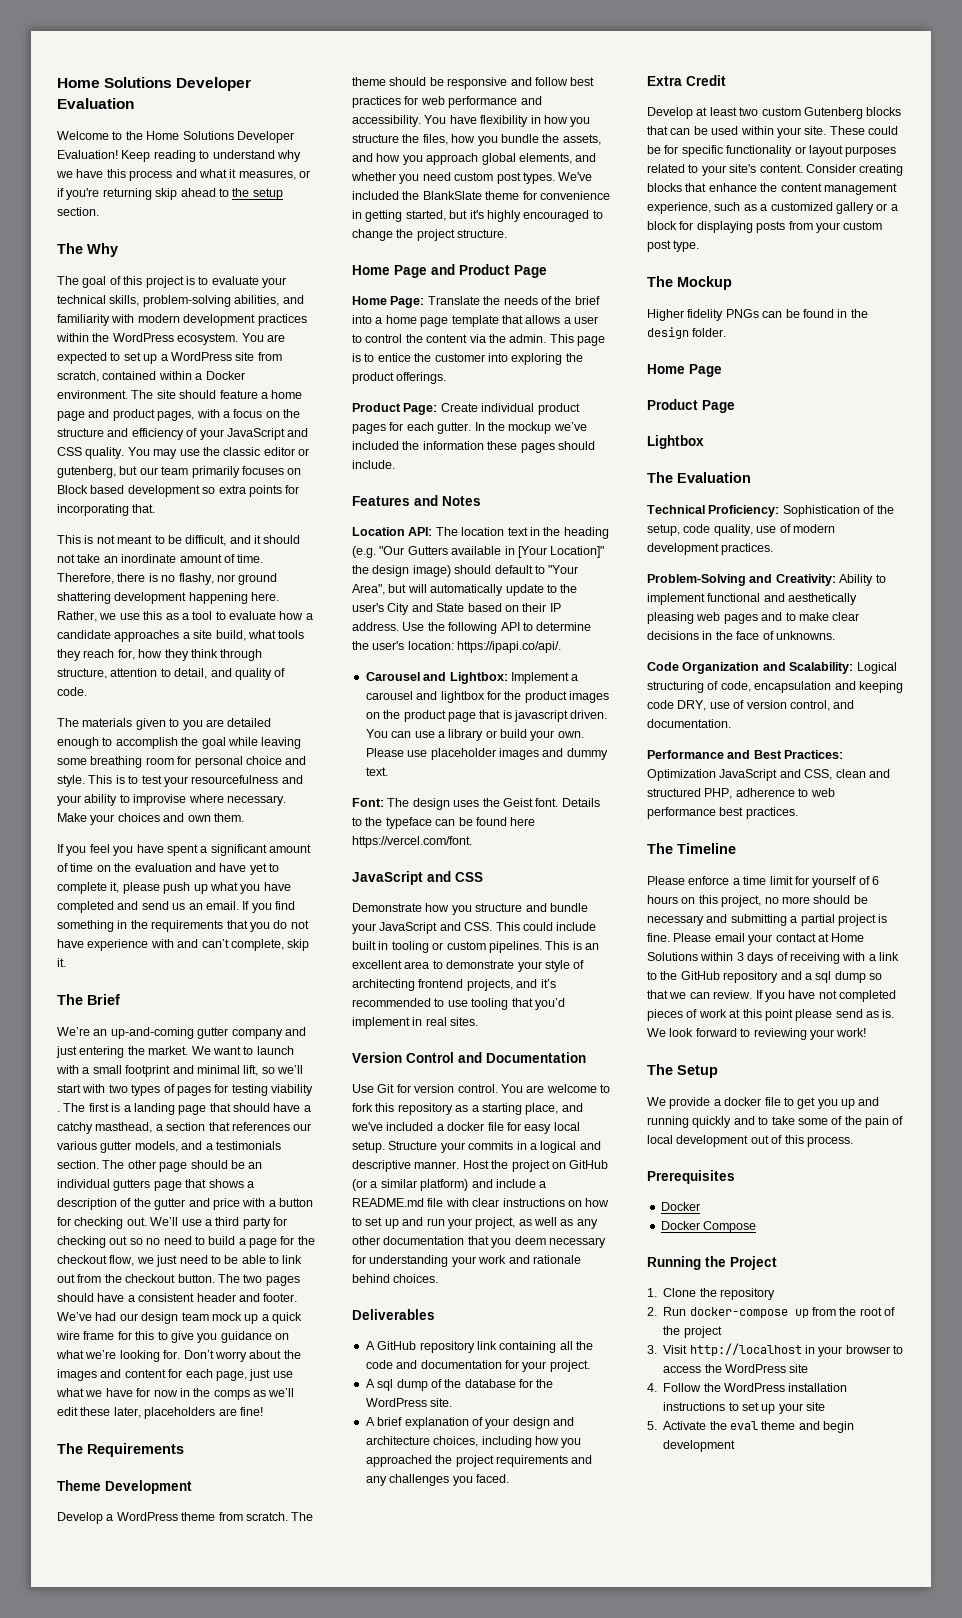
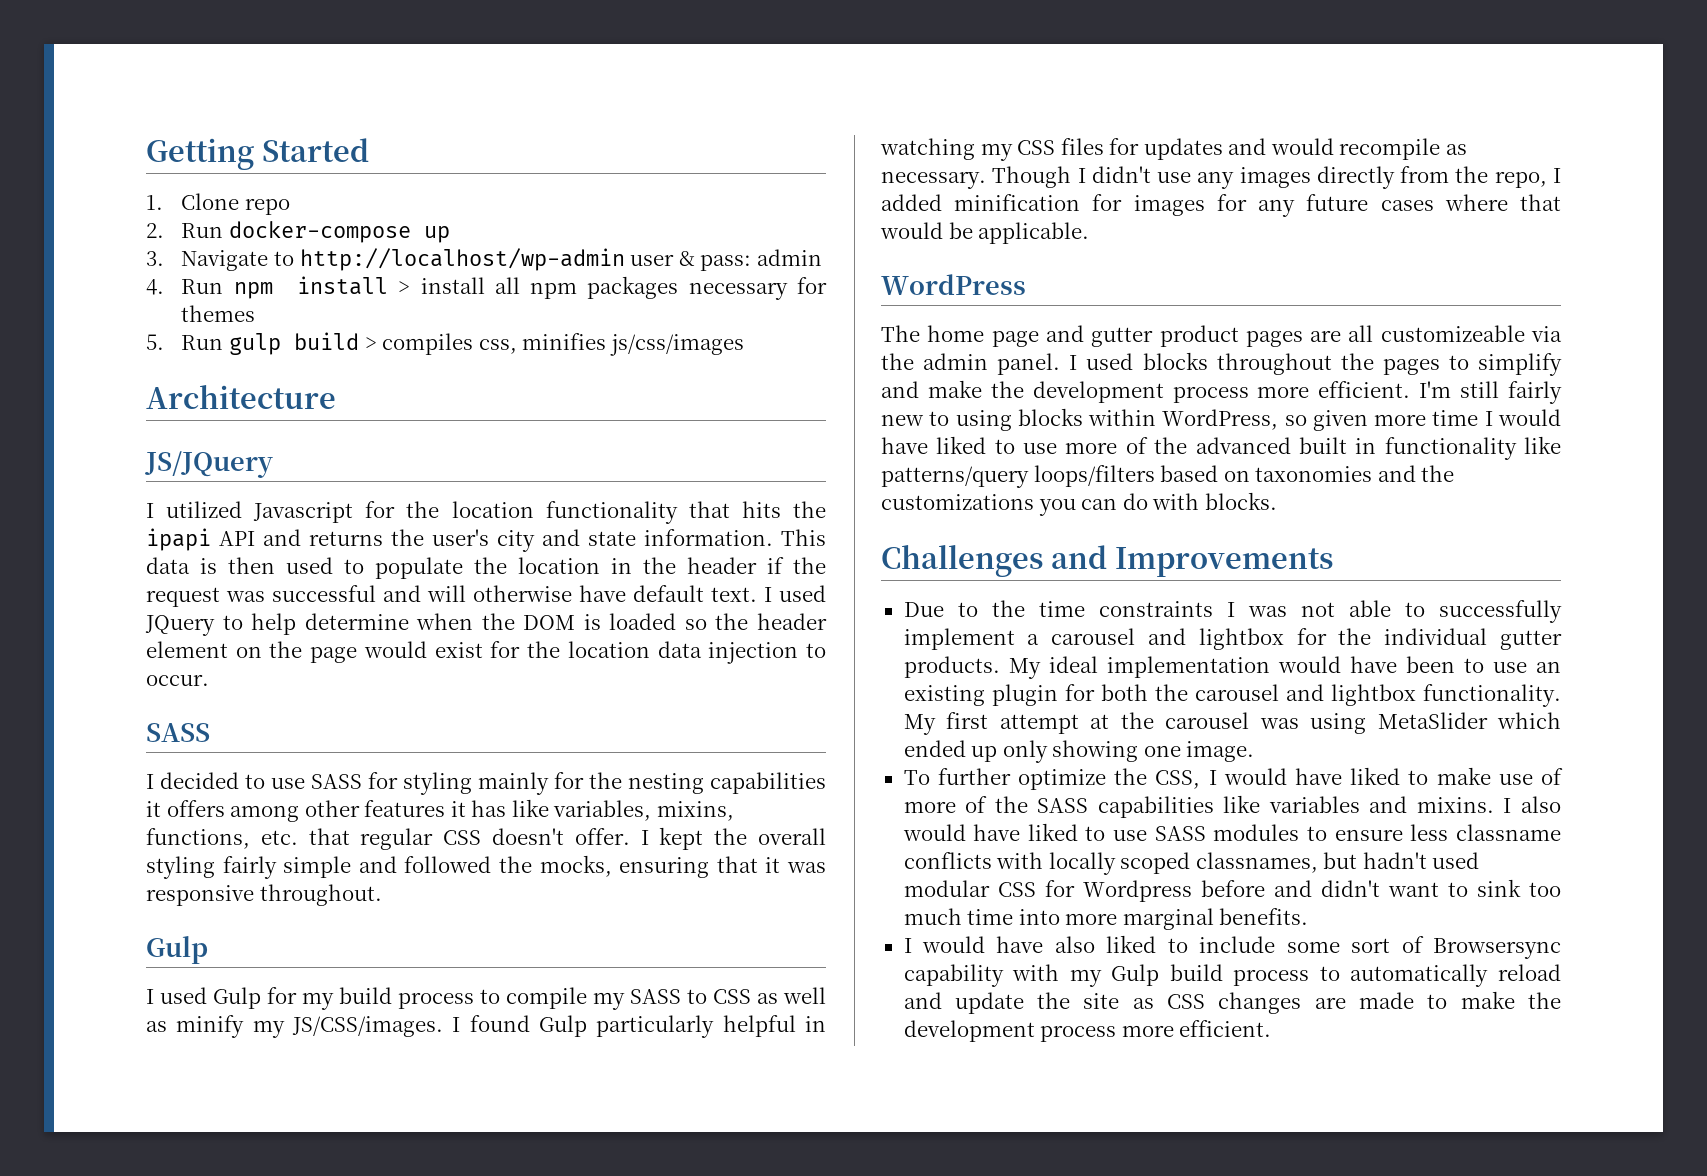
[57,77,252,91] [57,98,134,109] [57,131,294,143] [57,150,301,162] [56,169,310,181] [57,188,283,200] [57,207,99,216] [57,243,118,257] [57,276,286,288] [57,295,304,307] [57,314,307,326] [56,333,285,345] [57,352,282,364] [57,371,245,382] [57,390,303,399] [57,409,300,421] [57,428,309,440] [57,447,309,459] [57,466,302,478] [57,485,300,497] [57,504,156,516] [57,535,301,546] [57,554,264,563] [57,573,278,585] [57,592,280,604] [57,611,313,622] [57,630,305,642] [57,649,263,661] [57,668,286,680] [57,687,87,696] [57,718,272,730] [57,737,302,749] [57,756,307,768] [57,775,303,787] [57,794,286,806] [57,813,244,825] [57,844,311,856] [57,863,279,875] [57,882,291,894] [57,901,295,913] [57,920,309,932] [57,939,310,951] [57,958,66,967] [57,994,120,1005] [57,1027,306,1039] [56,1046,294,1058] [56,1065,303,1077] [57,1084,313,1096] [57,1103,311,1115] [57,1122,312,1134] [57,1141,281,1153] [57,1160,263,1172] [57,1179,254,1191] [57,1198,313,1210] [57,1217,287,1229] [57,1236,315,1248] [57,1255,303,1267] [57,1274,300,1286] [57,1293,298,1302] [57,1312,302,1324] [56,1331,289,1343] [56,1350,301,1362] [57,1369,293,1381] [56,1388,295,1400] [57,1407,263,1419] [57,1443,184,1457] [57,1480,192,1494] [57,1512,314,1524] [352,77,595,89] [352,96,542,108] [352,115,591,127] [352,134,601,146] [352,153,597,165] [351,172,593,184] [352,191,610,200] [352,210,603,222] [352,229,508,241] [352,264,547,278] [352,296,600,308] [352,315,598,327] [352,334,605,346] [352,353,583,365] [352,372,447,384] [352,403,580,415] [352,422,587,434] [352,441,595,453] [352,460,395,469] [352,495,481,506] [352,527,609,539] [352,546,605,558] [352,565,579,577] [352,584,578,596] [352,603,561,615] [352,622,592,634] [352,641,562,653] [365,672,569,684] Home Solutions Developer Evaluation // Welcome to the Home Solutions Developer Evaluation! Keep reading to understand why we have this process and what it measures, or if you're returning skip ahead to the setup section. // The Why // The goal of this project is to evaluate your technical skills, problem-solving abilities, and familiarity with modern development practices within the WordPress ecosystem. You are expected to set up a WordPress site from scratch, contained within a Docker environment. The site should feature a home page and product pages, with a focus on the structure and efficiency of your JavaScript and CSS quality. You may use the classic editor or gutenberg, but our team primarily focuses on Block based development so extra points for incorporating that. // This is not meant to be difficult, and it should not take an inordinate amount of time. Therefore, there is no flashy, nor ground shattering development happening here. Rather, we use this as a tool to evaluate how a candidate approaches a site build, what tools they reach for, how they think through structure, attention to detail, and quality of code. // The materials given to you are detailed enough to accomplish the goal while leaving some breathing room for personal choice and style. This is to test your resourcefulness and your ability to improvise where necessary. Make your choices and own them. // If you feel you have spent a significant amount of time on the evaluation and have yet to complete it, please push up what you have completed and send us an email. If you find something in the requirements that you do not have experience with and can’t complete, skip it. // The Brief // We’re an up-and-coming gutter company and just entering the market. We want to launch with a small footprint and minimal lift, so we’ll start with two types of pages for testing viability . The first is a landing page that should have a catchy masthead, a section that references our various gutter models, and a testimonials section. The other page should be an individual gutters page that shows a description of the gutter and price with a button for checking out. We’ll use a third party for checking out so no need to build a page for the checkout flow, we just need to be able to link out from the checkout button. The two pages should have a consistent header and footer. We’ve had our design team mock up a quick wire frame for this to give you guidance on what we’re looking for. Don’t worry about the images and content for each page, just use what we have for now in the comps as we’ll edit these later, placeholders are fine! // The Requirements // Theme Development // Develop a WordPress theme from scratch. The theme should be responsive and follow best practices for web performance and accessibility. You have flexibility in how you structure the files, how you bundle the assets, and how you approach global elements, and whether you need custom post types. We've included the BlankSlate theme for convenience in getting started, but it's highly encouraged to change the project structure. // Home Page and Product Page // Home Page: Translate the needs of the brief into a home page template that allows a user to control the content via the admin. This page is to entice the customer into exploring the product offerings. // Product Page: Create individual product pages for each gutter. In the mockup we’ve included the information these pages should include. // Features and Notes // Location API: The location text in the heading (e.g. "Our Gutters available in [Your Location]" the design image) should default to "Your Area", but will automatically update to the user's City and State based on their IP address. Use the following API to determine the user's location: https://ipapi.co/api/. // Carousel and Lightbox: Implement -> [146,138,369,170] [146,193,290,215] [146,221,450,243] [146,248,822,271] [146,276,827,300] [181,305,256,322] [146,332,744,356] [146,385,336,409] [145,451,273,478] [146,501,826,524] [146,528,826,552] [146,557,826,579] [146,585,826,607] [145,613,827,636] [146,641,827,664] [146,674,209,686] [146,723,210,742] [146,772,826,795] [146,799,734,822] [146,827,826,850] [146,855,827,879] [146,884,382,906] [146,936,208,964] [146,987,826,1010] [146,1015,826,1038] [880,138,1467,161] [881,166,1561,189] [881,194,1561,217] [880,222,1090,244] [881,274,1026,295] [881,325,1562,347] [881,352,1562,376] [881,380,1563,404] [881,408,1561,431] [881,436,1561,460] [881,465,1455,488] [881,492,1277,516] [881,545,1333,577] [903,600,1562,623] [903,628,1015,650] Getting Started // 1. Clone repo // 2. Run docker-compose up // 3. Navigate to http://localhost/wp-admin user & pass: admin // 4. Run npm install > install all npm packages necessary for themes // 5. Run gulp build > compiles css, minifies js/css/images // Architecture // JS/JQuery // I utilized Javascript for the location functionality that hits the ipapi API and returns the user's city and state information. This data is then used to populate the location in the header if the request was successful and will otherwise have default text. I used JQuery to help determine when the DOM is loaded so the header element on the page would exist for the location data injection to occur. // SASS // I decided to use SASS for styling mainly for the nesting capabilities it offers among other features it has like variables, mixins, functions, etc. that regular CSS doesn't offer. I kept the overall styling fairly simple and followed the mocks, ensuring that it was responsive throughout. // Gulp // I used Gulp for my build process to compile my SASS to CSS as well as minify my JS/CSS/images. I found Gulp particularly helpful in watching my CSS files for updates and would recompile as necessary. Though I didn't use any images directly from the repo, I added minification for images for any future cases where that would be applicable. // WordPress // The home page and gutter product pages are all customizeable via the admin panel. I used blocks throughout the pages to simplify and make the development process more efficient. I'm still fairly new to using blocks within WordPress, so given more time I would have liked to use more of the advanced built in functionality like patterns/query loops/filters based on taxonomies and the customizations you can do with blocks. // Challenges and Improvements // Due to the time constraints I was not able to successfully implement
[524,691,609,703] [365,710,608,722] [365,729,584,741] [365,748,608,760] [365,767,388,776] [352,798,600,810] [352,817,536,829] [352,836,472,848] [352,871,483,885] [352,903,588,915] [352,922,597,934] [352,941,599,953] [352,960,585,972] [352,979,556,991] [352,998,565,1010] [352,1017,479,1029] [352,1052,586,1063] [352,1084,610,1093] [352,1103,583,1115] [351,1122,580,1134] [352,1141,601,1153] [352,1160,609,1172] [352,1179,547,1191] [352,1198,610,1207] [352,1217,598,1229] [352,1236,606,1248] [352,1255,581,1267] [352,1274,439,1283] [352,1309,435,1320] [365,1341,593,1353] [365,1360,590,1372] [365,1379,554,1391] [365,1398,453,1407] [365,1417,574,1429] [365,1436,582,1448] [365,1455,593,1467] [365,1474,509,1486] [647,75,726,86] [647,107,902,119] [647,126,898,138] [647,145,897,157] [647,164,904,176] [647,183,897,195] [647,202,898,214] [647,221,883,233] [647,240,700,252] [647,276,732,290] [647,309,868,321] [647,327,727,339] [647,364,722,377] [647,399,735,413] [647,435,704,449] [647,472,751,483] [647,505,894,517] [647,524,835,536] [647,543,774,555] [647,574,886,586] [647,593,858,605] [647,612,860,624] [647,631,835,640] [647,662,897,674] [647,681,903,693] [647,700,855,711] [647,719,731,728] [647,750,844,759] [647,769,890,781] [647,788,835,799] [647,807,798,819] [647,843,736,854] [647,876,879,888] [647,895,868,907] [647,914,888,926] [647,933,865,945] [647,952,899,964] [647,971,882,983] [647,990,896,1002] [647,1009,895,1021] [647,1028,867,1040] [647,1064,718,1078] [647,1097,880,1109] [647,1116,904,1128] [647,1135,853,1147] [647,1170,735,1184] [660,1202,700,1211] [660,1221,757,1233] [647,1256,777,1270] [647,1288,775,1300] [647,1307,896,1318] [663,1326,722,1338] [647,1343,904,1357] [663,1364,809,1373] [647,1383,848,1392] [663,1402,826,1414] [647,1421,855,1433] [663,1440,736,1452] product images on the product page that is javascript driven. You can use a library or build your own. Please use placeholder images and dummy text. // Font: The design uses the Geist font. Details to the typeface can be found here https://vercel.com/font. // JavaScript and CSS // Demonstrate how you structure and bundle your JavaScript and CSS. This could include built in tooling or custom pipelines. This is an excellent area to demonstrate your style of architecting frontend projects, and it’s recommended to use tooling that you’d implement in real sites. // Version Control and Documentation // Use Git for version control. You are welcome to fork this repository as a starting place, and we've included a docker file for easy local setup. Structure your commits in a logical and descriptive manner. Host the project on GitHub (or a similar platform) and include a README.md file with clear instructions on how to set up and run your project, as well as any other documentation that you deem necessary for understanding your work and rationale behind choices. // Deliverables // A GitHub repository link containing all the code and documentation for your project. // A sql dump of the database for the WordPress site. // A brief explanation of your design and architecture choices, including how you approached the project requirements and any challenges you faced. // Extra Credit // Develop at least two custom Gutenberg blocks that can be used within your site. These could be for specific functionality or layout purposes related to your site's content. Consider creating blocks that enhance the content management experience, such as a customized gallery or a block for displaying posts from your custom post type. // The Mockup // Higher fidelity PNGs can be found in the design folder. // Home Page // Product Page // Lightbox // The Evaluation // Technical Proficiency: Sophistication of the setup, code quality, use of modern development practices. // Problem-Solving and Creativity: Ability to implement functional and aesthetically pleasing web pages and to make clear decisions in the face of unknowns. // Code Organization and Scalability: Logical structuring of code, encapsulation and keeping code DRY, use of version control, and documentation. // Performance and Best Practices: Optimization JavaScript and CSS, clean and structured PHP, adherence to web performance best practices. // The Timeline // Please enforce a time limit for yourself of 6 hours on this project, no more should be necessary and submitting a partial project is fine. Please email your contact at Home Solutions within 3 days of receiving with a link to the GitHub repository and a sql dump so that we can review. If you have not completed pieces of work at this point please send as is. We look forward to reviewing your work! // The Setup // We provide a docker file to get you up and running quickly and to take some of the pain of local development out of this process. // Prerequisites // Docker // Docker Compose // Running the Project // 1. Clone the repository // 2. Run docker-compose up from the root of the project // 3. Visit http://localhost in your browser to access the WordPress site // 4. Follow the WordPress installation instructions to set up your site // 5. Activate the eval theme and begin development -> [1384,628,1562,650] [903,656,1561,679] [903,684,1561,707] [903,712,1561,735] [903,740,1255,763] [903,767,1563,790] [903,795,1561,818] [902,823,1561,841] [903,852,1480,875] [903,879,1561,902] [903,908,1309,930] [903,935,1561,959] [903,964,1561,987] [903,991,1561,1014] [903,1020,1272,1042] individual gutter products. My ideal implementation would have been to use an existing plugin for both the carousel and lightbox functionality. My first attempt at the carousel was using MetaSlider which ended up only showing one image. // To further optimize the CSS, I would have liked to make use of more of the SASS capabilities like variables and mixins. I also would have liked to use SASS modules to ensure less classname conflicts with locally scoped classnames, but hadn't used modular CSS for Wordpress before and didn't want to sink too much time into more marginal benefits. // I would have also liked to include some sort of Browsersync capability with my Gulp build process to automatically reload and update the site as CSS changes are made to make the development process more efficient.

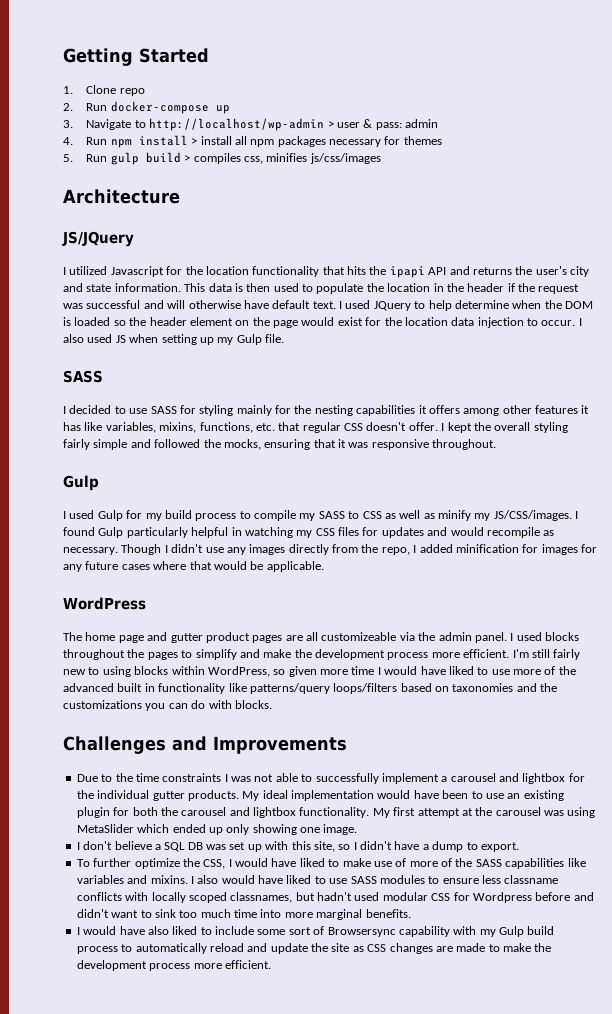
(625, 259) none -> [327,121,334,128] >
(209, 680) none -> [578,318,582,326] [63,334,284,345] I also used JS when setting up my Gulp file.
(1255, 751) none -> [76,841,519,852] // I don't believe a SQL DB was set up with this site, so I didn't have a dump to export.

